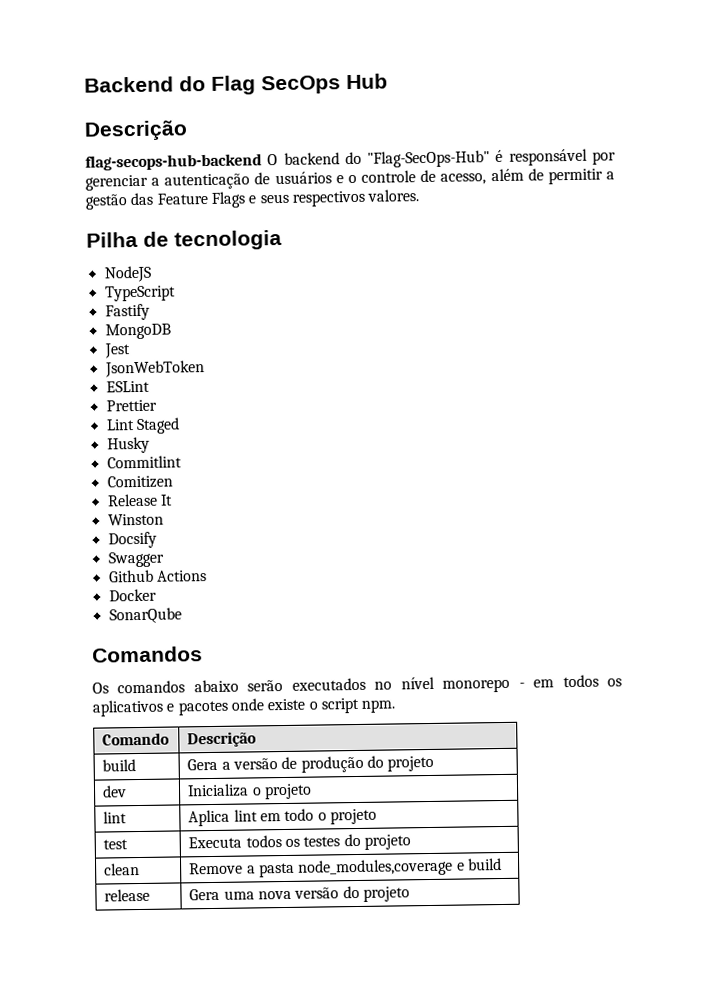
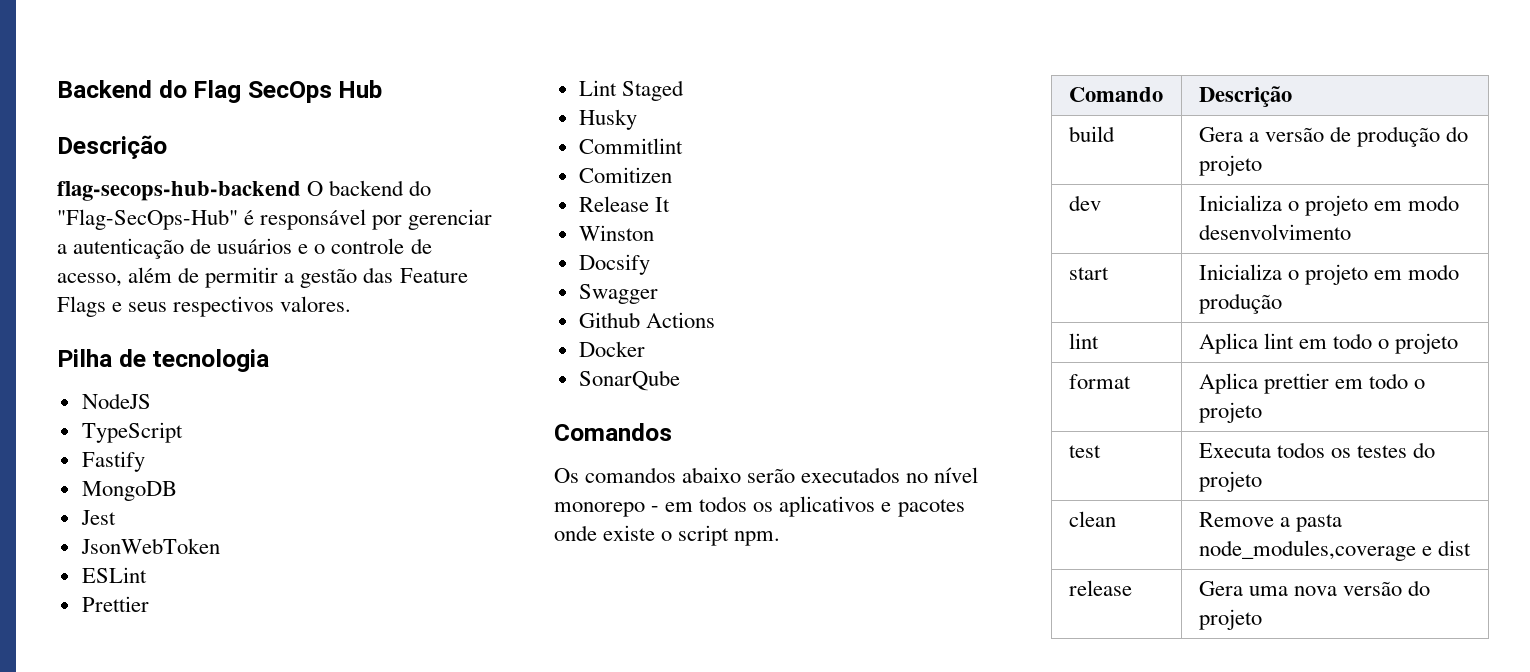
(313, 791) none -> [1373,195,1459,211] [1198,224,1351,240] [1068,267,1109,280] [1198,264,1459,285] [1198,293,1282,314] em modo desenvolvimento // start | Inicializa o projeto em modo produção
(377, 816) none -> [1068,374,1131,389] [1198,373,1425,394] [1198,402,1262,423] // format | Aplica prettier em todo o projeto
[467,858,502,871] build -> [1437,540,1471,556] dist

